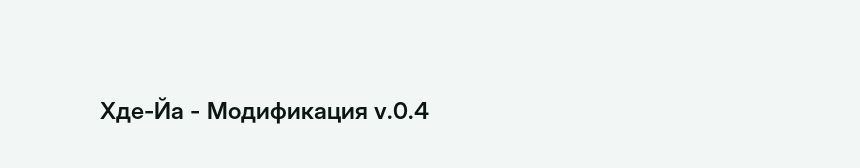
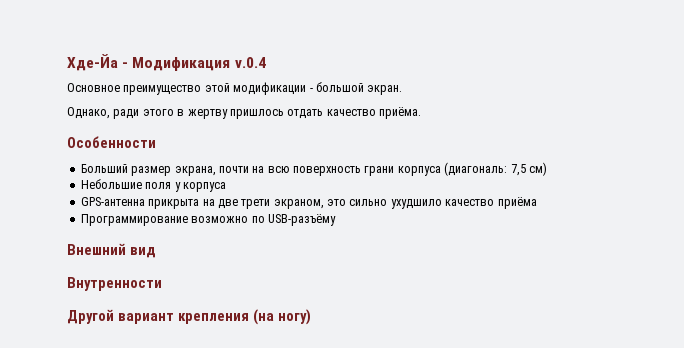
(430, 110) none -> [67,82,403,95] [67,107,421,119] [67,136,156,148] [80,162,547,176] [80,179,226,192] [80,197,537,209] [80,214,336,226] [67,243,156,258] [67,277,162,291] [67,309,311,325] // Основное преимущество этой модификации - большой экран. // Однако, ради этого в жертву пришлось отдать качество приёма. // Особенности // Больший размер экрана, почти на всю поверхность грани корпуса (диагональ: 7,5 см) // Небольшие поля у корпуса // GPS-антенна прикрыта на две трети экраном, это сильно ухудшило качество приёма // Программирование возможно по USB-разъёму // Внешний вид // Внутренности // Другой вариант крепления (на ногу)

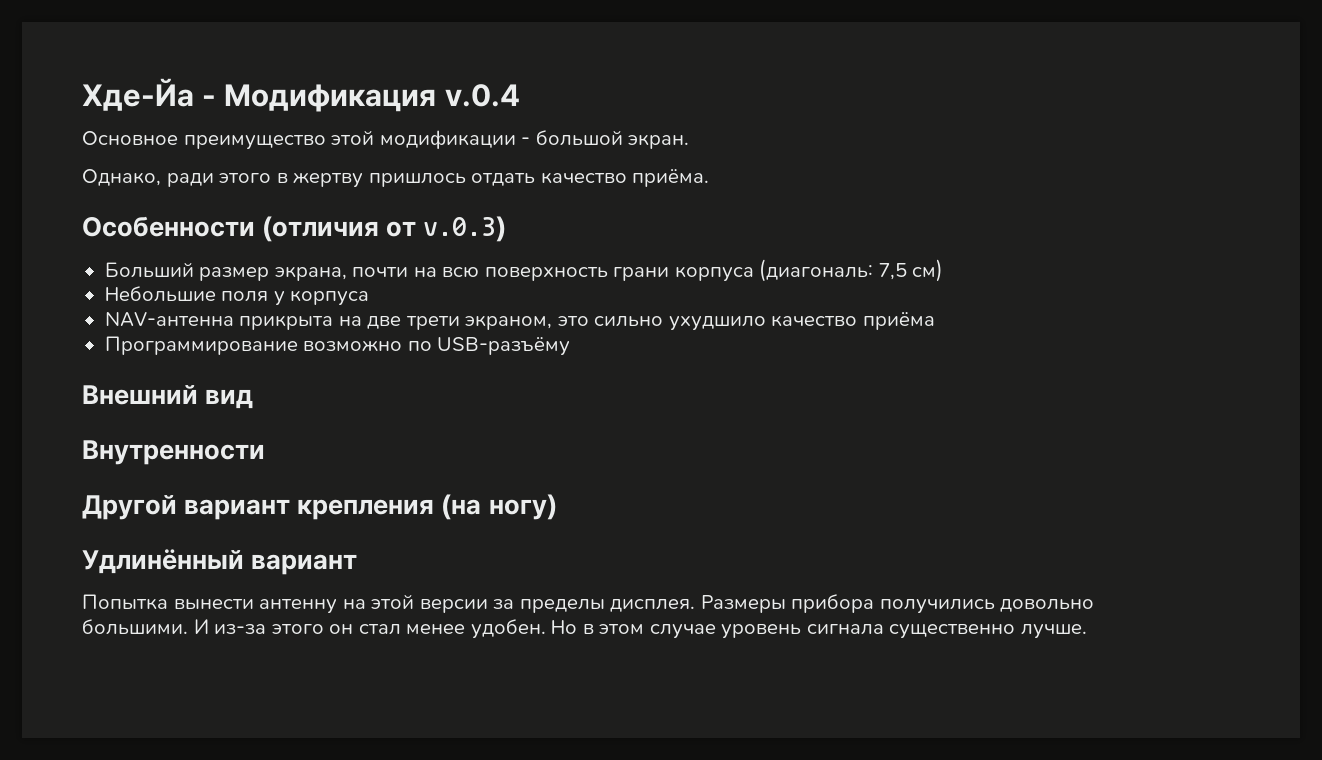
(156, 142) none -> [262,216,507,242] (отличия от v.0.3)
[80,197,145,206] GPS-антенна -> [104,312,234,327] NAV-антенна
(311, 317) none -> [82,549,358,575] [82,594,1095,614] [82,619,1088,639] // Удлинённый вариант // Попытка вынести антенну на этой версии за пределы дисплея. Размеры прибора получились довольно большими. И из-за этого он стал менее удобен. Но в этом случае уровень сигнала существенно лучше.

